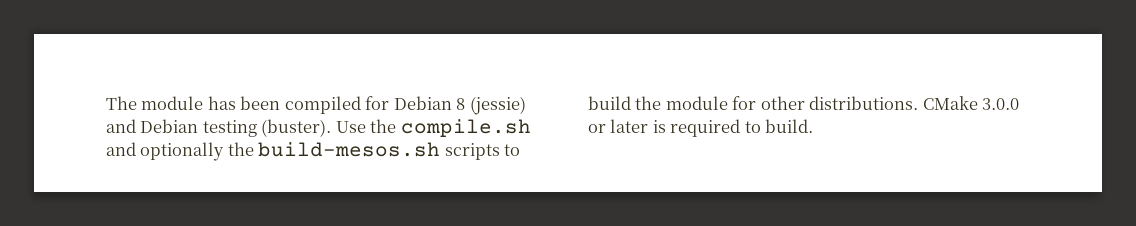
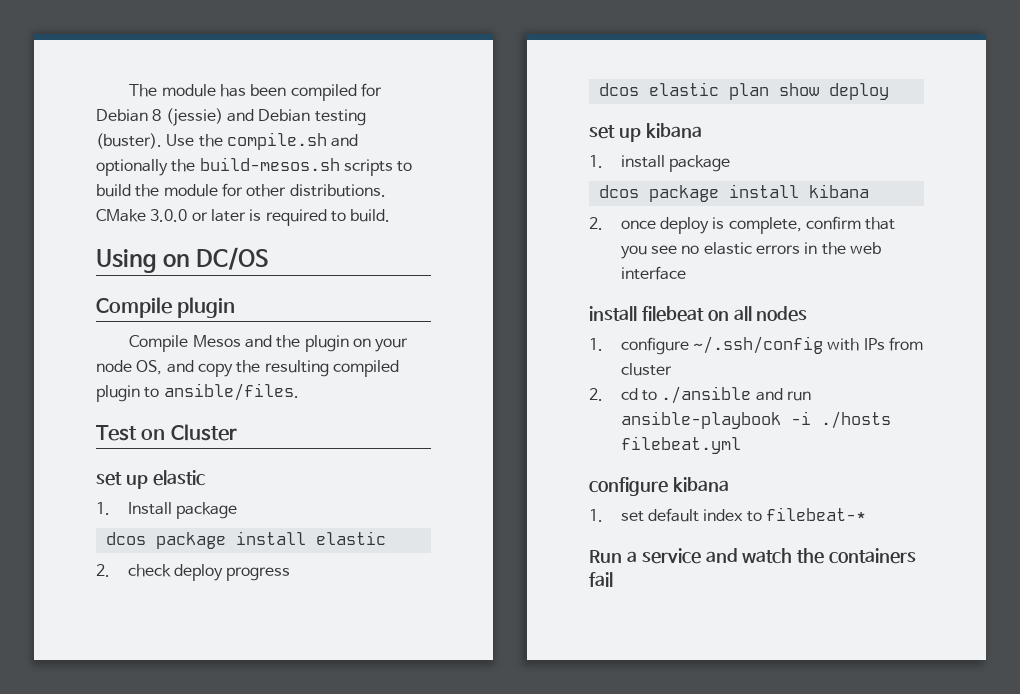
(814, 126) none -> [96,247,270,273] [96,297,236,318] [129,335,409,352] [96,360,399,377] [96,383,299,402] [96,424,237,441] [96,470,205,489] [96,502,237,519] [105,531,386,549] [96,564,291,581] [598,82,889,100] [589,123,702,142] [589,155,730,172] [598,184,869,202] [589,216,896,234] [620,242,881,259] [620,266,686,280] [589,306,808,322] [589,336,923,355] [620,363,672,376] [589,386,811,404] [620,411,891,429] [620,436,741,454] [589,477,729,496] [589,507,866,522] [589,548,917,564] [589,572,613,587] // Using on DC/OS // Compile plugin // Compile Mesos and the plugin on your node OS, and copy the resulting compiled plugin to ansible/files. // Test on Cluster // set up elastic // 1. Install package // dcos package install elastic // 2. check deploy progress // dcos elastic plan show deploy // set up kibana // 1. install package // dcos package install kibana // 2. once deploy is complete, confirm that you see no elastic errors in the web interface // install filebeat on all nodes // 1. configure ~/.ssh/config with IPs from cluster // 2. cd to ./ansible and run ansible-playbook -i ./hosts filebeat.yml // configure kibana // 1. set default index to filebeat-* // Run a service and watch the containers fail

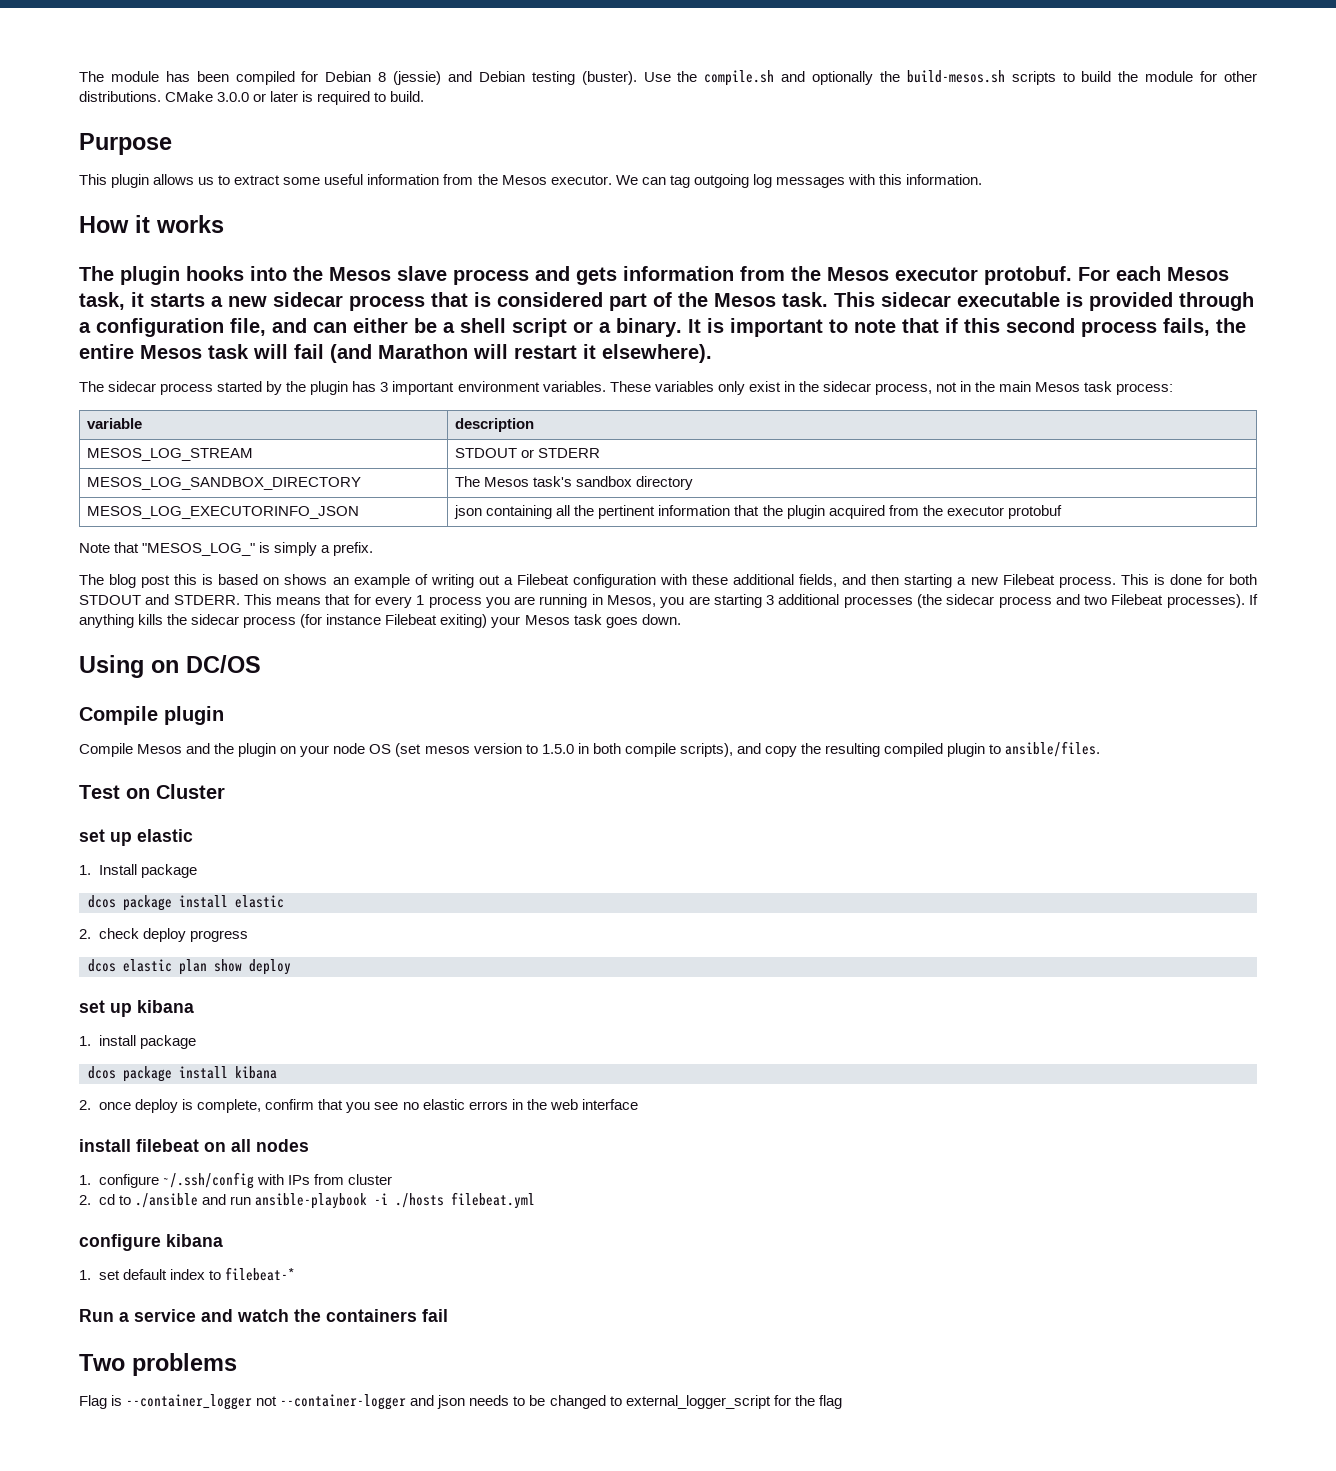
(391, 215) none -> [79,133,172,155] [79,174,983,188] [79,215,224,233] [79,266,1229,285] [79,292,1254,311] [79,318,1246,337] [79,344,712,363] [79,381,1174,395] [87,418,143,429] [455,418,535,432] [87,448,254,461] [455,448,601,458] [87,477,362,490] [455,476,694,490] [87,506,360,519] [454,505,1062,519] [79,542,374,556] [79,574,1258,588] [79,594,1259,608] [79,614,681,628] // Purpose // This plugin allows us to extract some useful information from the Mesos executor. We can tag outgoing log messages with this information. // How it works // The plugin hooks into the Mesos slave process and gets information from the Mesos executor protobuf. For each Mesos task, it starts a new sidecar process that is considered part of the Mesos task. This sidecar executable is provided through a configuration file, and can either be a shell script or a binary. It is important to note that if this second process fails, the entire Mesos task will fail (and Marathon will restart it elsewhere). // The sidecar process started by the plugin has 3 important environment variables. These variables only exist in the sidecar process, not in the main Mesos task process: // variable | description // MESOS_LOG_STREAM | STDOUT or STDERR // MESOS_LOG_SANDBOX_DIRECTORY | The Mesos task's sandbox directory // MESOS_LOG_EXECUTORINFO_JSON | json containing all the pertinent information that the plugin acquired from the executor protobuf // Note that "MESOS_LOG_" is simply a prefix. // The blog post this is based on shows an example of writing out a Filebeat configuration with these additional fields, and then starting a new Filebeat process. This is done for both STDOUT and STDERR. This means that for every 1 process you are running in Mesos, you are starting 3 additional processes (the sidecar process and two Filebeat processes). If anything kills the sidecar process (for instance Filebeat exiting) your Mesos task goes down.
[136,360,163,375] OS, -> [369,743,733,757] OS (set mesos version to 1.5.0 in both compile scripts),
(613, 579) none -> [79,1353,237,1376] [79,1394,842,1410] // Two problems // Flag is --container_logger not --container-logger and json needs to be changed to external_logger_script for the flag

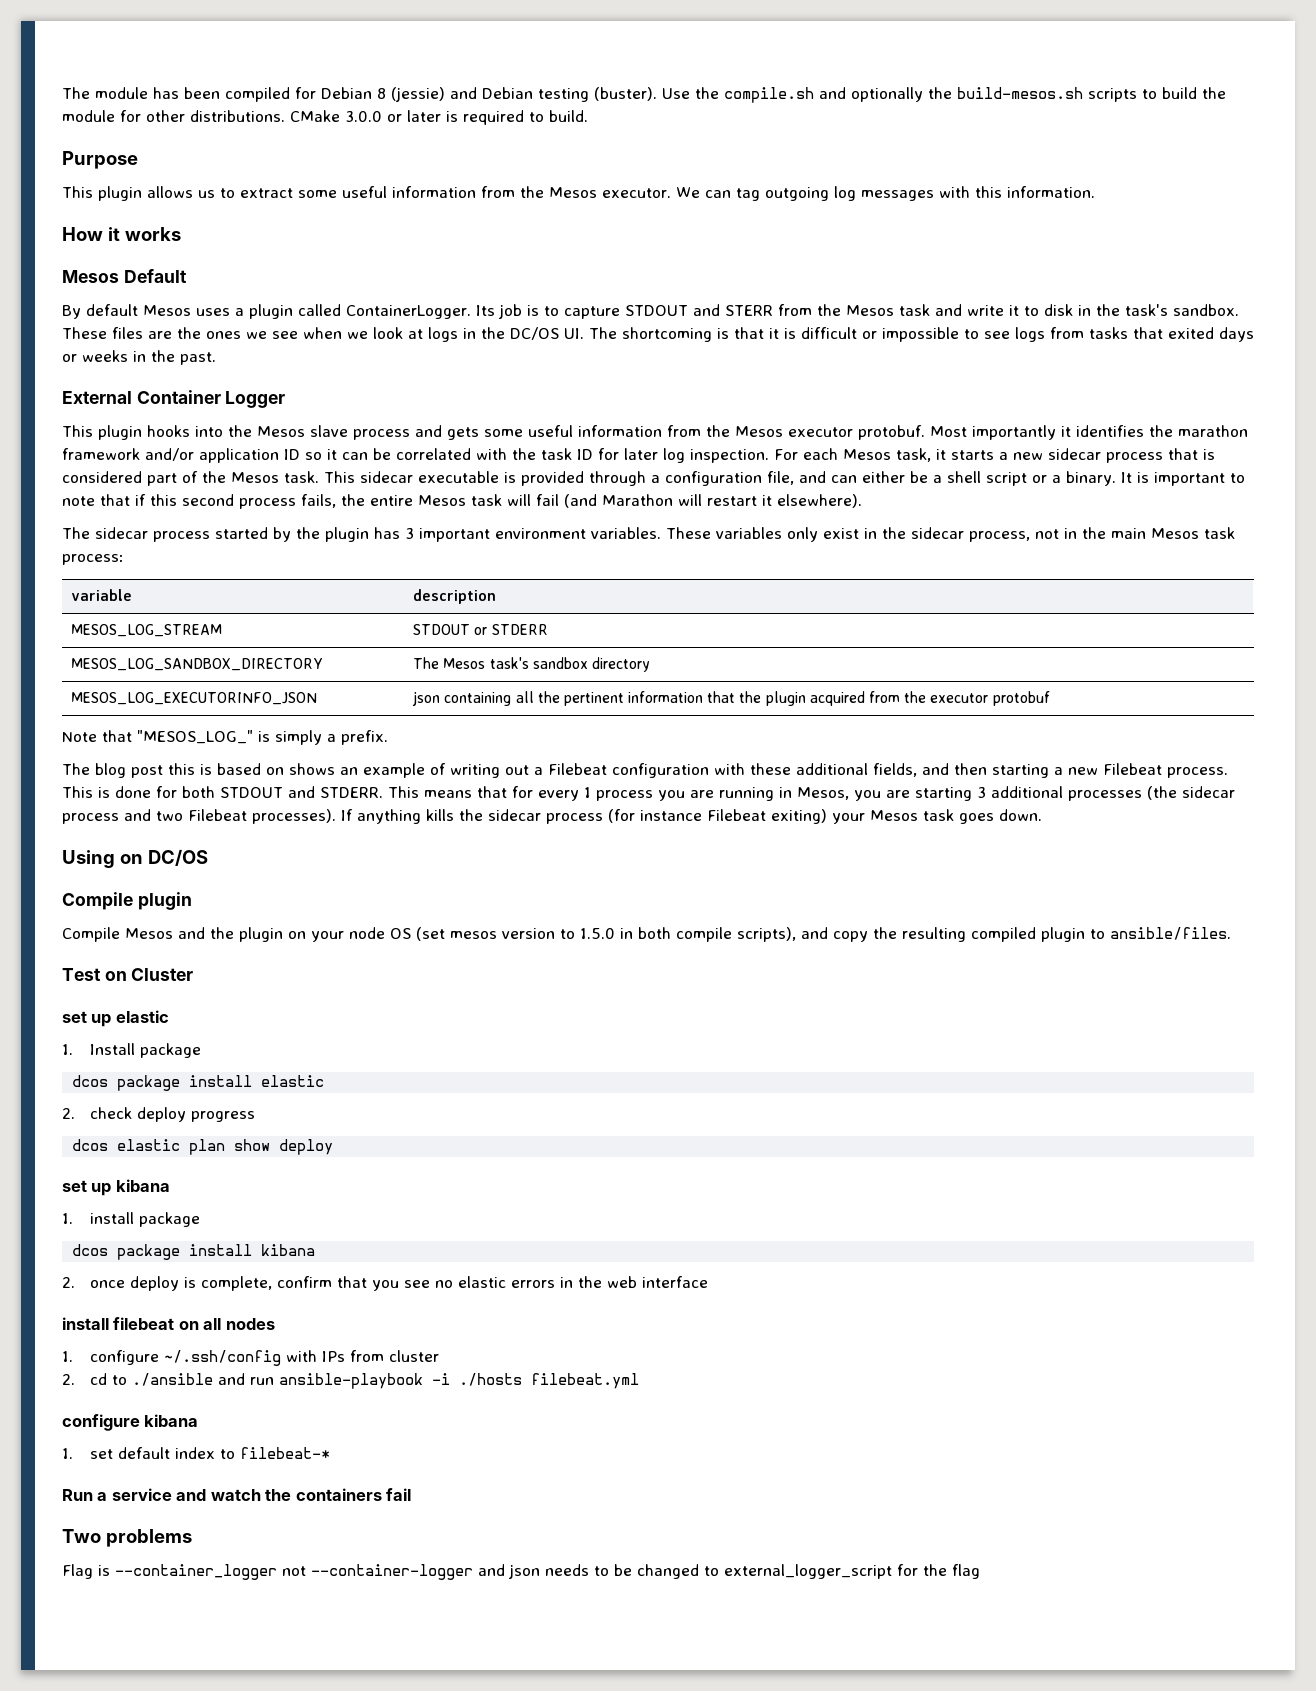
[79,266,114,281] The -> [62,269,187,283] [62,304,1239,319] [62,327,1254,342] [62,350,216,365] [62,390,286,408] [62,425,93,437] Mesos Default // By default Mesos uses a plugin called ContainerLogger. Its job is to capture STDOUT and STERR from the Mesos task and write it to disk in the task's sandbox. These files are the ones we see when we look at logs in the DC/OS UI. The shortcoming is that it is difficult or impossible to see logs from tasks that exited days or weeks in the past. // External Container Logger // This
(617, 276) none -> [484,425,573,437] some useful
(1072, 275) none -> [930,425,1248,440] [62,448,769,463] Most importantly it identifies the marathon framework and/or application ID so it can be correlated with the task ID for later log inspection.

